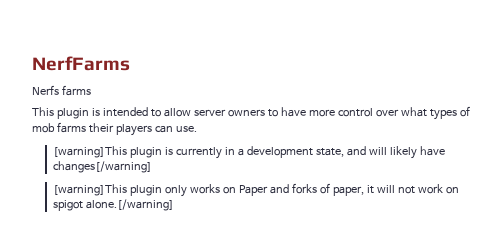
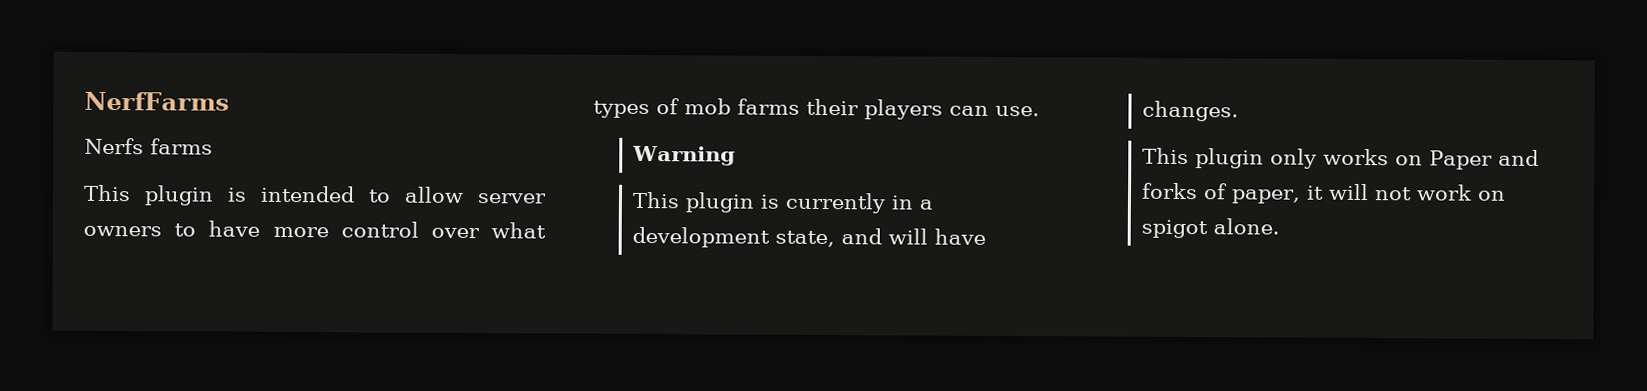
[53,146,128,158] [warning]This -> [631,145,736,166] [631,191,680,209] Warning // This
[389,146,445,159] [53,161,153,173] [53,184,128,196] likely have changes[/warning] // [warning]This -> [933,228,986,245] [1141,100,1239,122] [1141,147,1189,165] have changes. // This
[86,199,175,211] alone.[/warning] -> [1212,218,1280,235] alone.

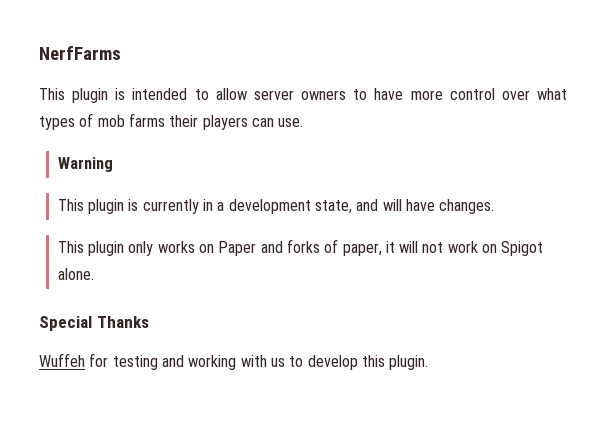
[84,137,213,155] // Nerfs farms -> (121, 53) none
[1140,219,1208,239] spigot -> [501,241,544,256] Spigot
(1280, 226) none -> [39,316,149,331] [39,353,429,370] // Special Thanks // Wuffeh for testing and working with us to develop this plugin.

